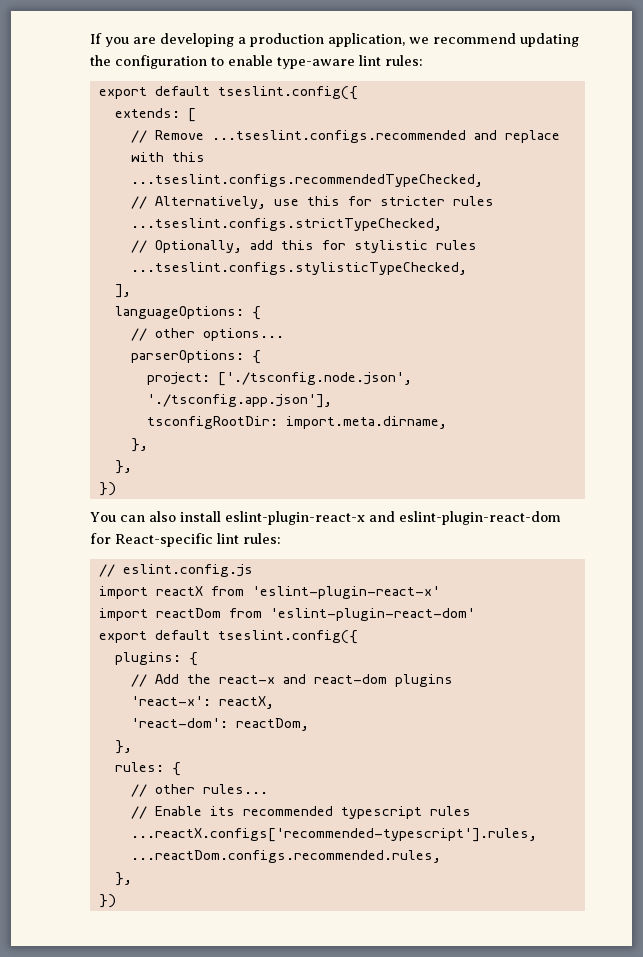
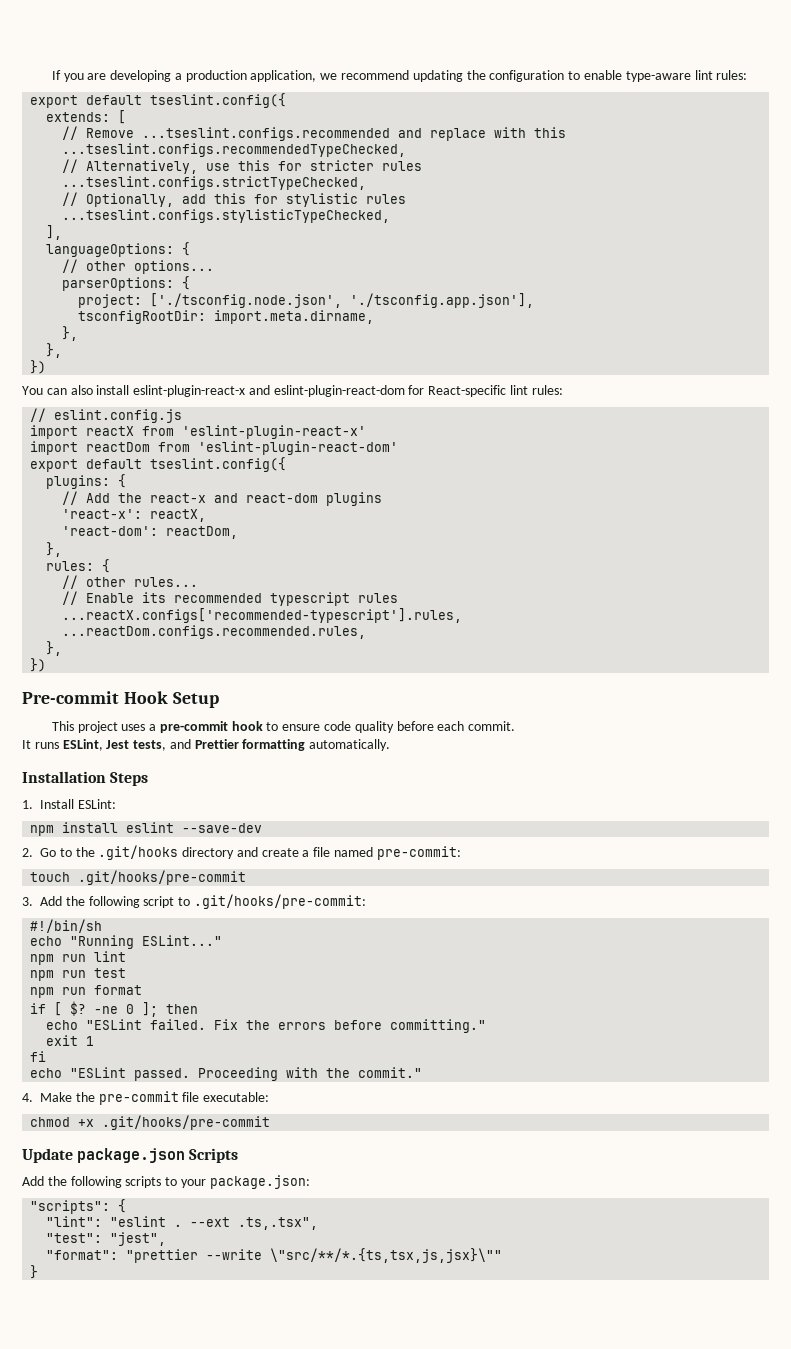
(116, 901) none -> [22,691,219,708] [51,721,516,733] [22,739,391,751] [22,771,149,786] [22,799,116,809] [30,822,263,836] [22,845,461,860] [30,870,247,885] [22,894,366,909] [30,919,103,933] [30,935,223,949] [30,951,127,965] [30,968,127,981] [30,985,143,998] [30,1001,199,1017] [46,1019,487,1033] [46,1035,95,1046] [30,1051,47,1062] [30,1067,423,1081] [22,1091,270,1105] [30,1115,271,1130] [22,1148,239,1163] [22,1175,310,1189] [30,1199,127,1214] [46,1216,319,1230] [46,1232,167,1246] [46,1248,503,1263] [30,1265,39,1279] // Pre-commit Hook Setup // This project uses a pre-commit hook to ensure code quality before each commit. // It runs ESLint, Jest tests, and Prettier formatting automatically. // Installation Steps // 1. Install ESLint: // npm install eslint --save-dev // 2. Go to the .git/hooks directory and create a file named pre-commit: // touch .git/hooks/pre-commit // 3. Add the following script to .git/hooks/pre-commit: // #!/bin/sh // echo "Running ESLint..." // npm run lint // npm run test // npm run format // if [ $? -ne 0 ]; then // echo "ESLint failed. Fix the errors before committing." // exit 1 // fi // echo "ESLint passed. Proceeding with the commit." // 4. Make the pre-commit file executable: // chmod +x .git/hooks/pre-commit // Update package.json Scripts // Add the following scripts to your package.json: // "scripts": { // "lint": "eslint . --ext .ts,.tsx", // "test": "jest", // "format": "prettier --write \"src/**/*.{ts,tsx,js,jsx}\"" // }

